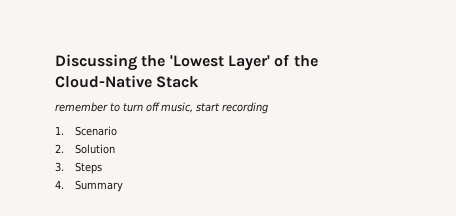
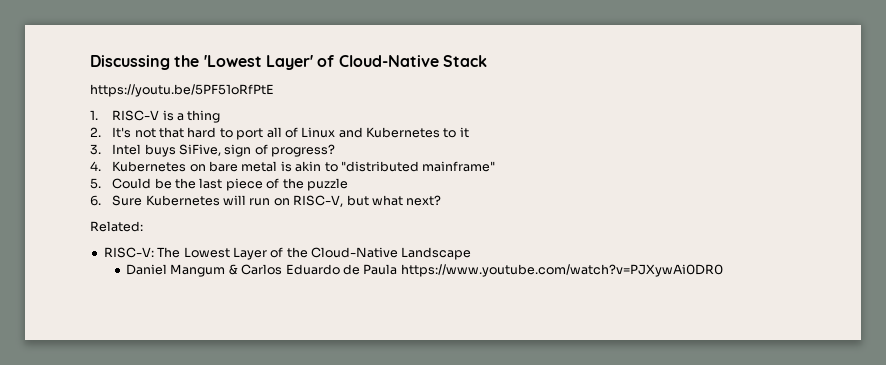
[293,55,318,67] the -> (335, 61) none
[55,102,268,114] [55,126,117,136] [55,144,115,154] [55,162,102,174] [55,180,123,192] remember to turn off music, start recording // 1. Scenario // 2. Solution // 3. Steps // 4. Summary -> [90,84,274,97] [90,110,221,123] [90,127,469,140] [90,144,336,157] [90,161,496,172] [90,178,348,191] [90,195,442,207] [90,221,143,232] [103,247,472,260] [126,264,723,277] https://youtu.be/5PF51oRfPtE // 1. RISC-V is a thing // 2. It's not that hard to port all of Linux and Kubernetes to it // 3. Intel buys SiFive, sign of progress? // 4. Kubernetes on bare metal is akin to "distributed mainframe" // 5. Could be the last piece of the puzzle // 6. Sure Kubernetes will run on RISC-V, but what next? // Related: // RISC-V: The Lowest Layer of the Cloud-Native Landscape // Daniel Mangum & Carlos Eduardo de Paula https://www.youtube.com/watch?v=PJXywAi0DR0

